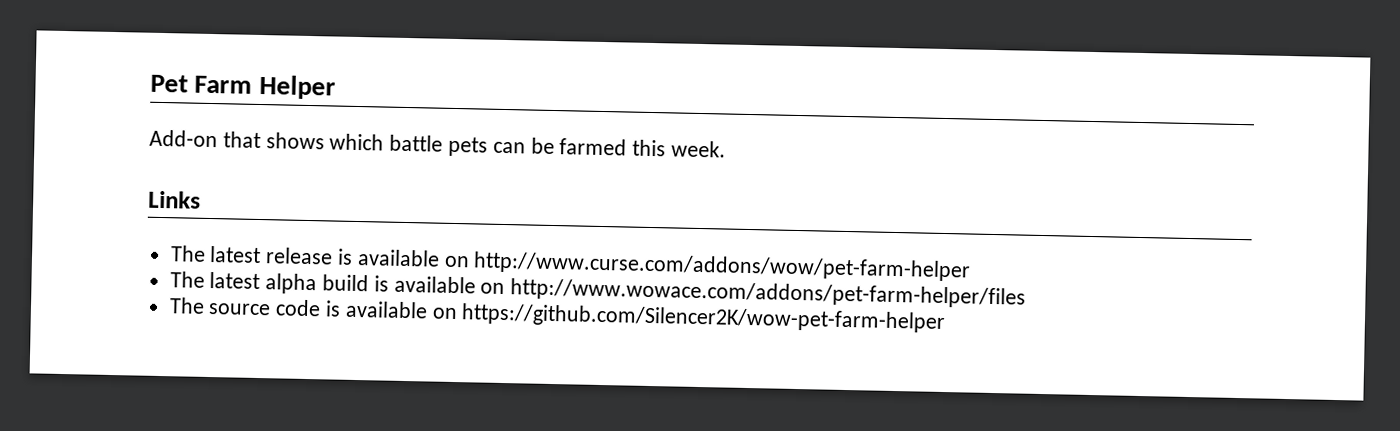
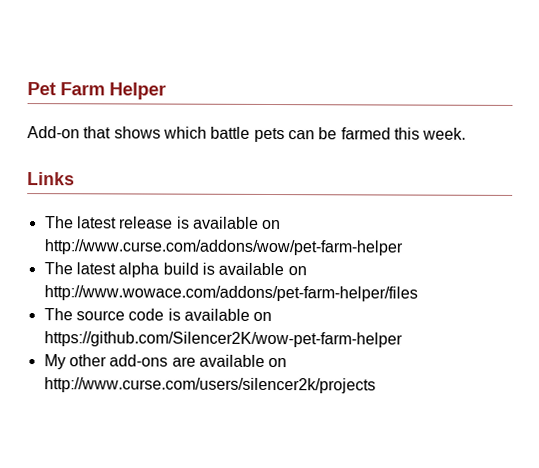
(947, 318) none -> [43,354,288,370] [43,377,376,394] // My other add-ons are available on http://www.curse.com/users/silencer2k/projects

